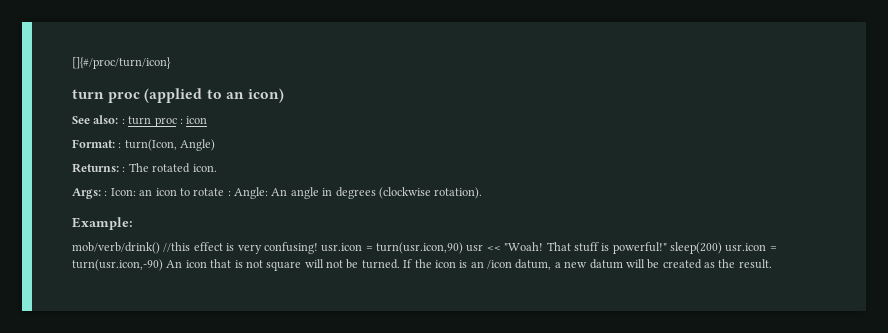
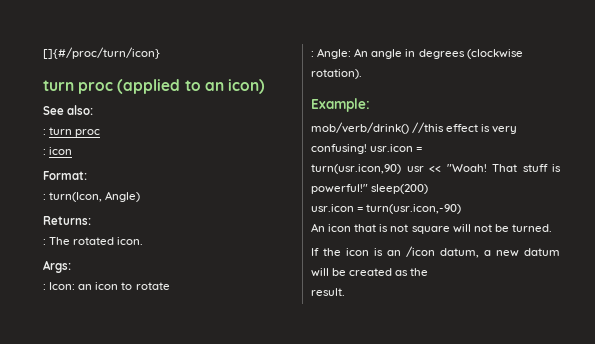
(119, 119) none -> (94, 110) //
(177, 122) none -> (101, 133) //
(115, 143) none -> (87, 175) //
(119, 168) none -> (91, 220) //
(101, 193) none -> (71, 266) //
(225, 192) none -> (170, 286) //
(373, 248) none -> (423, 149) //
(722, 248) none -> (429, 189) //
(163, 265) none -> (462, 209) //
(400, 264) none -> (552, 228) //
(736, 263) none -> (429, 272) //

